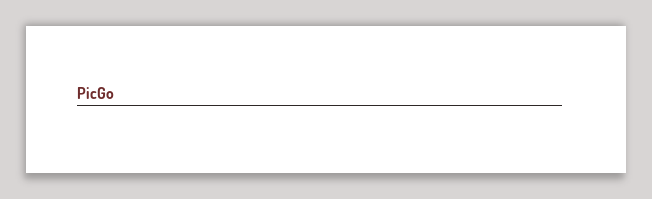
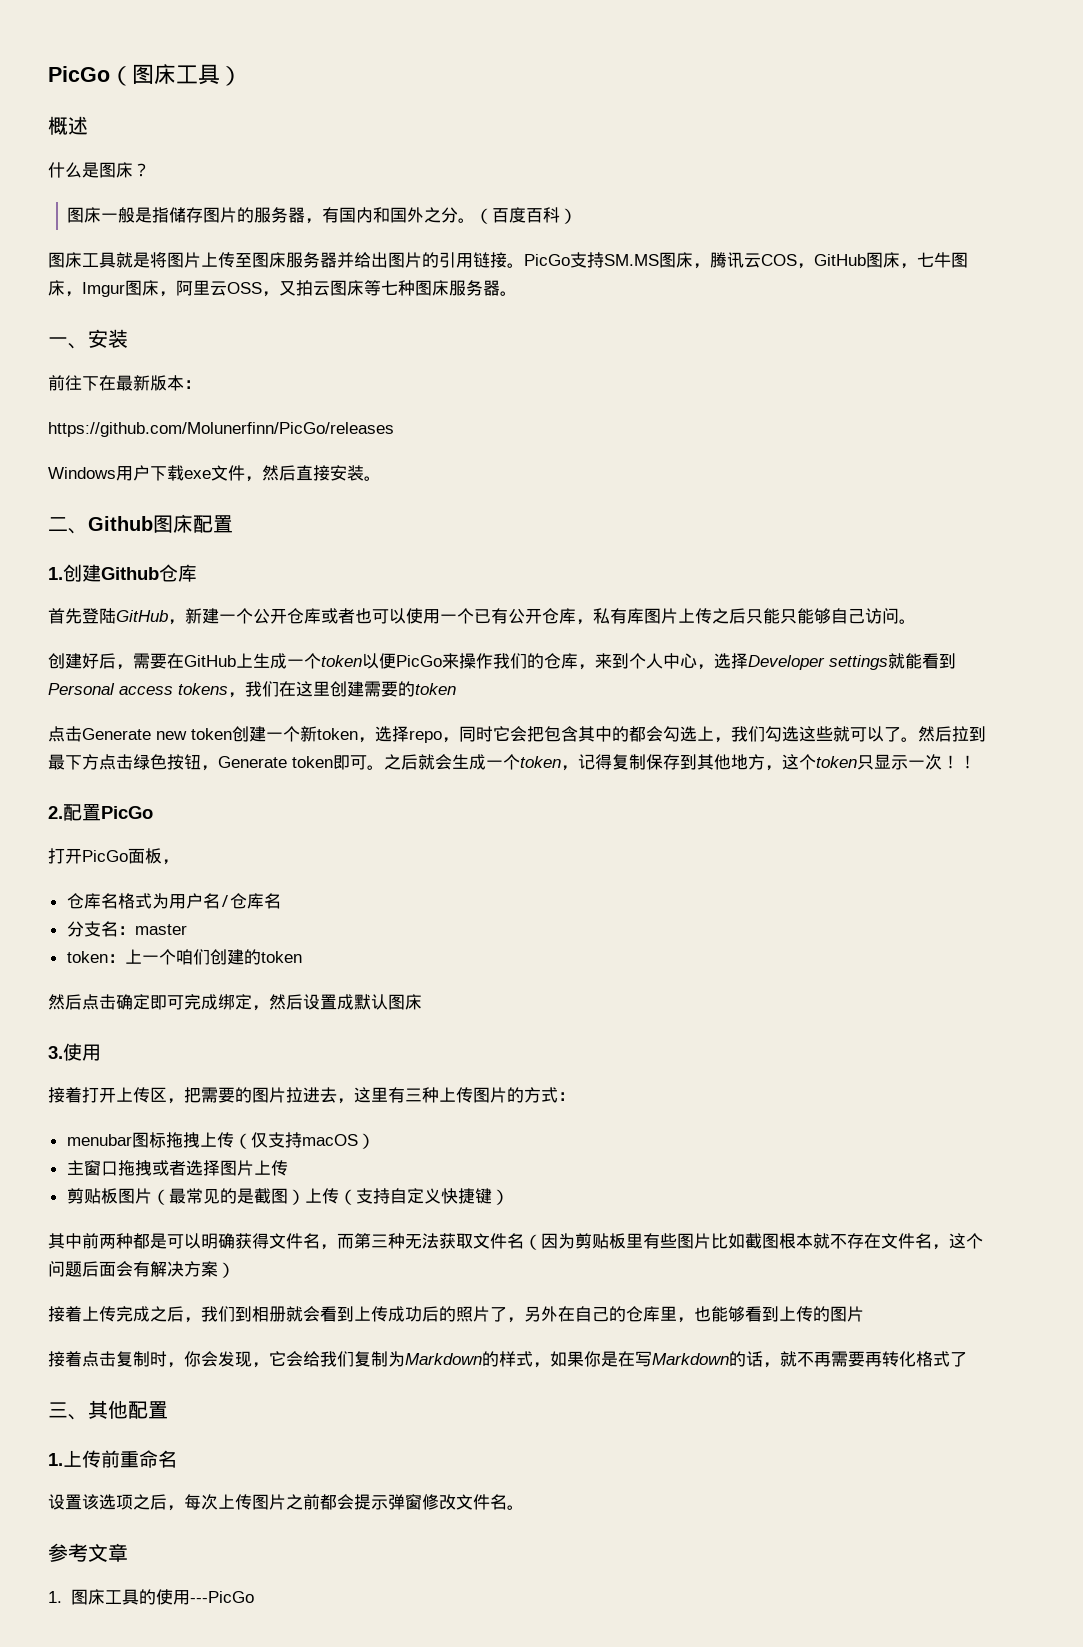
[77,87,114,99] PicGo -> [48,64,242,86] [48,116,88,135] [48,162,150,178] [67,207,578,224] [48,252,968,269] [48,280,517,297] [48,329,128,349] [48,375,201,391] [48,422,394,437] [48,465,381,482] [48,514,233,534] [48,564,197,582] [48,608,916,625] [48,653,956,670] [48,681,456,698] [48,726,986,743] [48,754,976,771] [48,804,153,821] [48,848,179,865] [66,893,281,909] [66,921,187,937] [66,949,302,965] [48,994,422,1011] [48,1043,101,1061] [48,1087,575,1104] [66,1132,375,1149] [66,1160,288,1176] [66,1188,509,1205] [48,1233,983,1250] [48,1261,235,1278] [48,1306,864,1323] [48,1351,967,1368] [48,1400,168,1420] [48,1450,177,1468] [48,1494,524,1511] [48,1543,128,1562] [48,1589,254,1605] PicGo（图床工具） // 概述 // 什么是图床？ // 图床一般是指储存图片的服务器，有国内和国外之分。（百度百科） // 图床工具就是将图片上传至图床服务器并给出图片的引用链接。PicGo支持SM.MS图床，腾讯云COS，GitHub图床，七牛图床，Imgur图床，阿里云OSS，又拍云图床等七种图床服务器。 // 一、安装 // 前往下在最新版本： // https://github.com/Molunerfinn/PicGo/releases // Windows用户下载exe文件，然后直接安装。 // 二、Github图床配置 // 1.创建Github仓库 // 首先登陆GitHub，新建一个公开仓库或者也可以使用一个已有公开仓库，私有库图片上传之后只能只能够自己访问。 // 创建好后，需要在GitHub上生成一个token以便PicGo来操作我们的仓库，来到个人中心，选择Developer settings就能看到Personal access tokens，我们在这里创建需要的token // 点击Generate new token创建一个新token，选择repo，同时它会把包含其中的都会勾选上，我们勾选这些就可以了。然后拉到最下方点击绿色按钮，Generate token即可。之后就会生成一个token，记得复制保存到其他地方，这个token只显示一次！！ // 2.配置PicGo // 打开PicGo面板， // 仓库名格式为用户名/仓库名 // 分支名：master // token：上一个咱们创建的token // 然后点击确定即可完成绑定，然后设置成默认图床 // 3.使用 // 接着打开上传区，把需要的图片拉进去，这里有三种上传图片的方式： // menubar图标拖拽上传（仅支持macOS） // 主窗口拖拽或者选择图片上传 // 剪贴板图片（最常见的是截图）上传（支持自定义快捷键） // 其中前两种都是可以明确获得文件名，而第三种无法获取文件名（因为剪贴板里有些图片比如截图根本就不存在文件名，这个问题后面会有解决方案） // 接着上传完成之后，我们到相册就会看到上传成功后的照片了，另外在自己的仓库里，也能够看到上传的图片 // 接着点击复制时，你会发现，它会给我们复制为Markdown的样式，如果你是在写Markdown的话，就不再需要再转化格式了 // 三、其他配置 // 1.上传前重命名 // 设置该选项之后，每次上传图片之前都会提示弹窗修改文件名。 // 参考文章 // 1.图床工具的使用---PicGo

